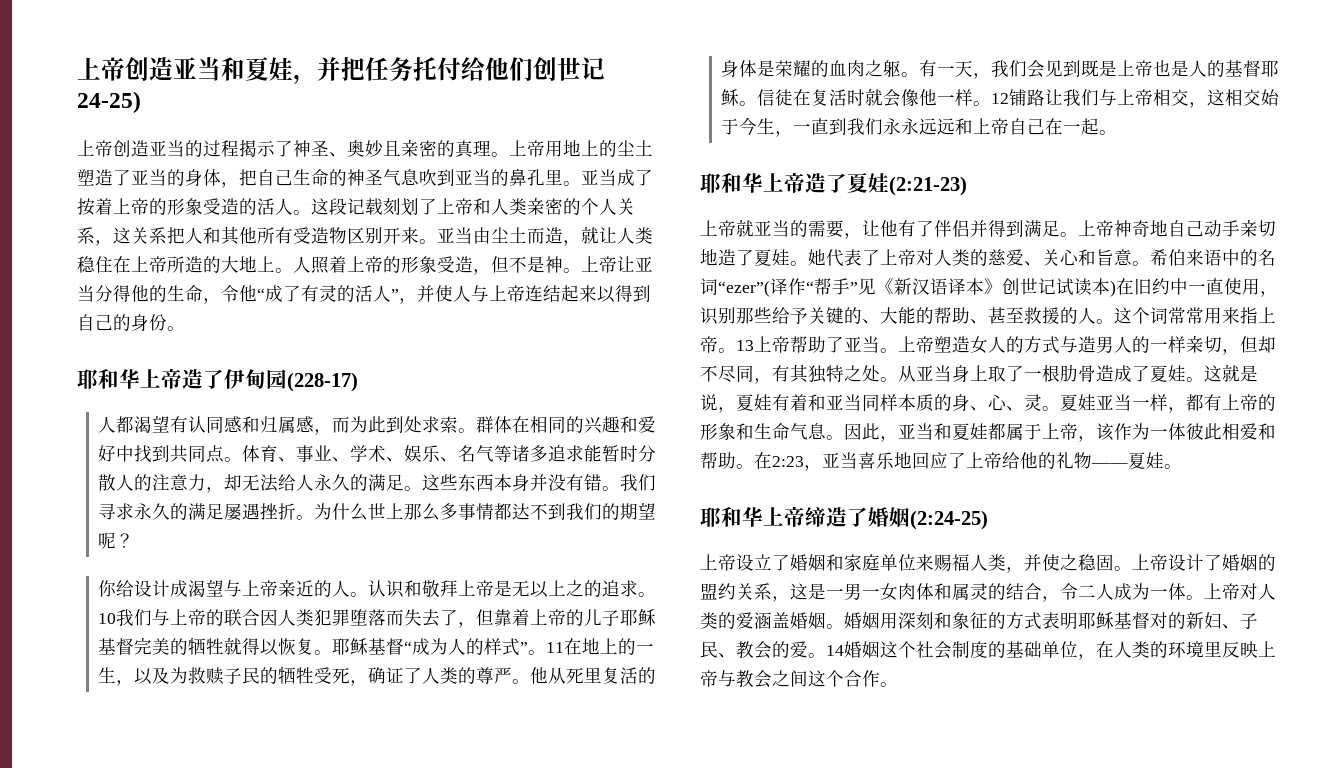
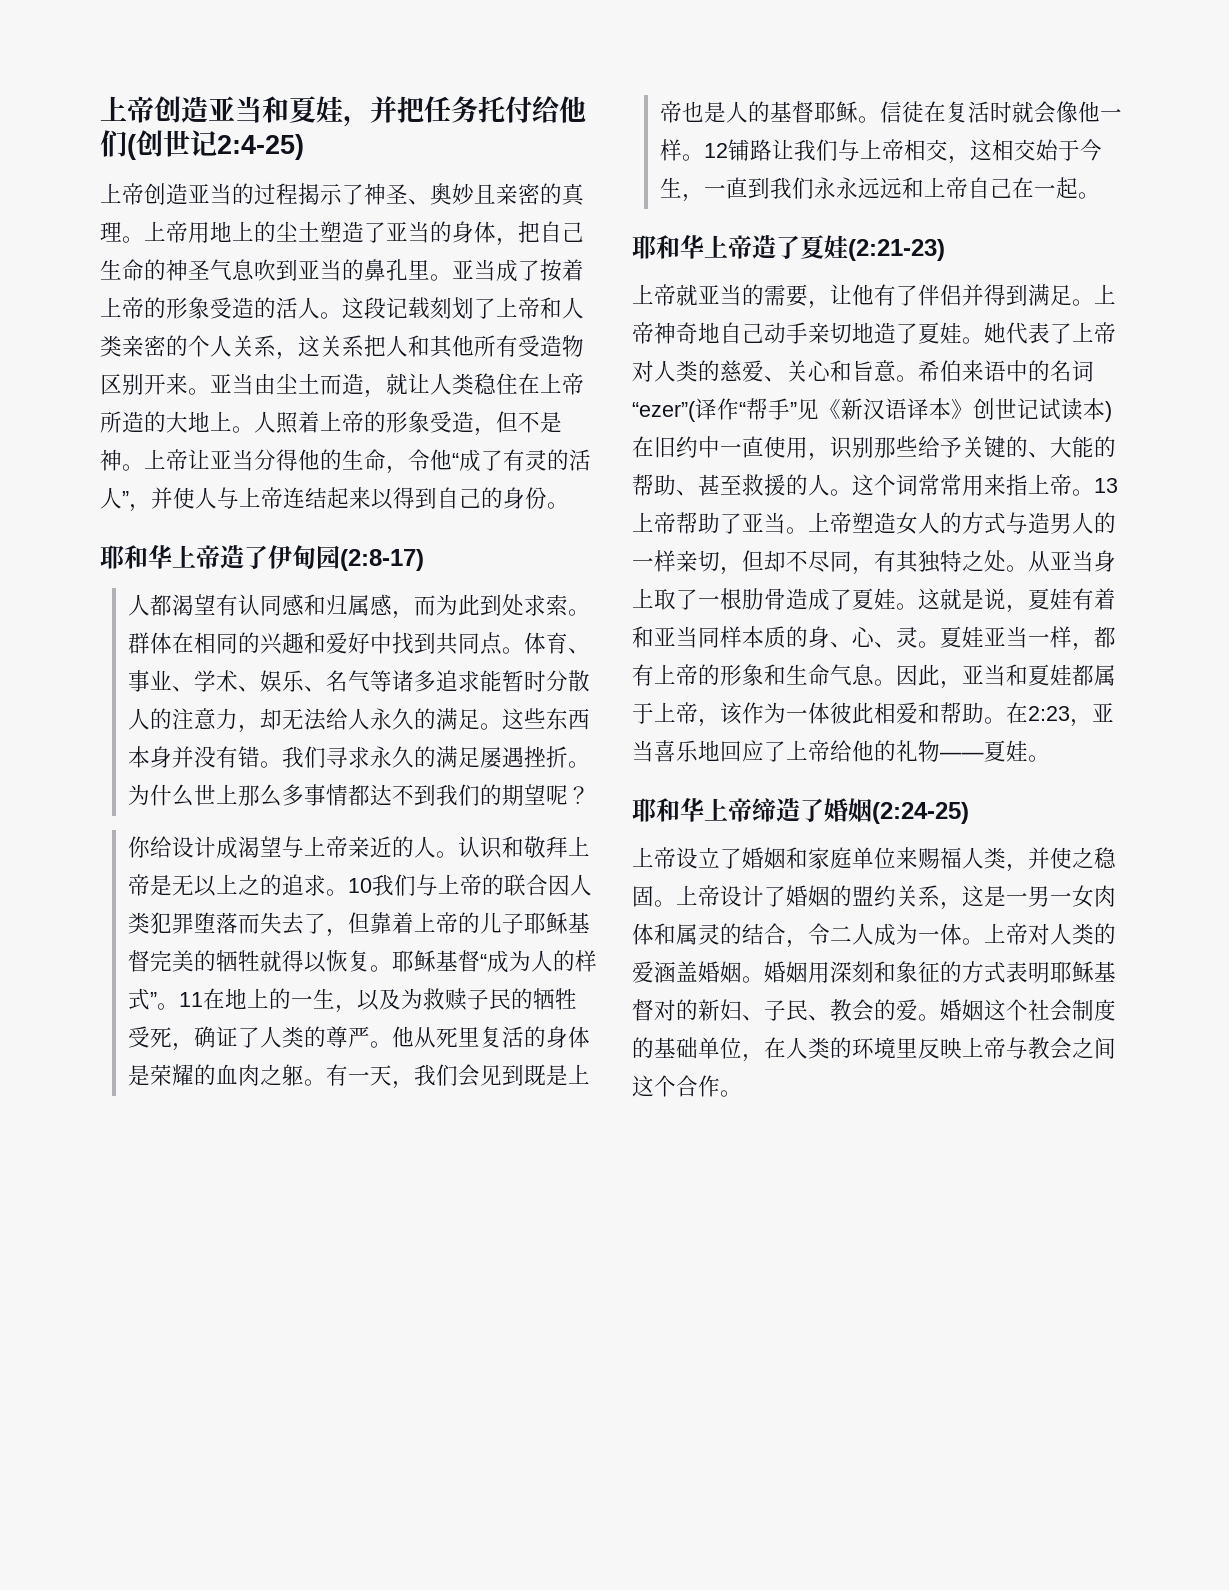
[533,57,605,81] [77,91,141,113] 创世记24-25) -> [127,130,304,160] (创世记2:4-25)
[287,372,358,392] (228-17) -> [340,549,424,571] (2:8-17)
[826,645,844,656] 14 -> (940, 1017) none

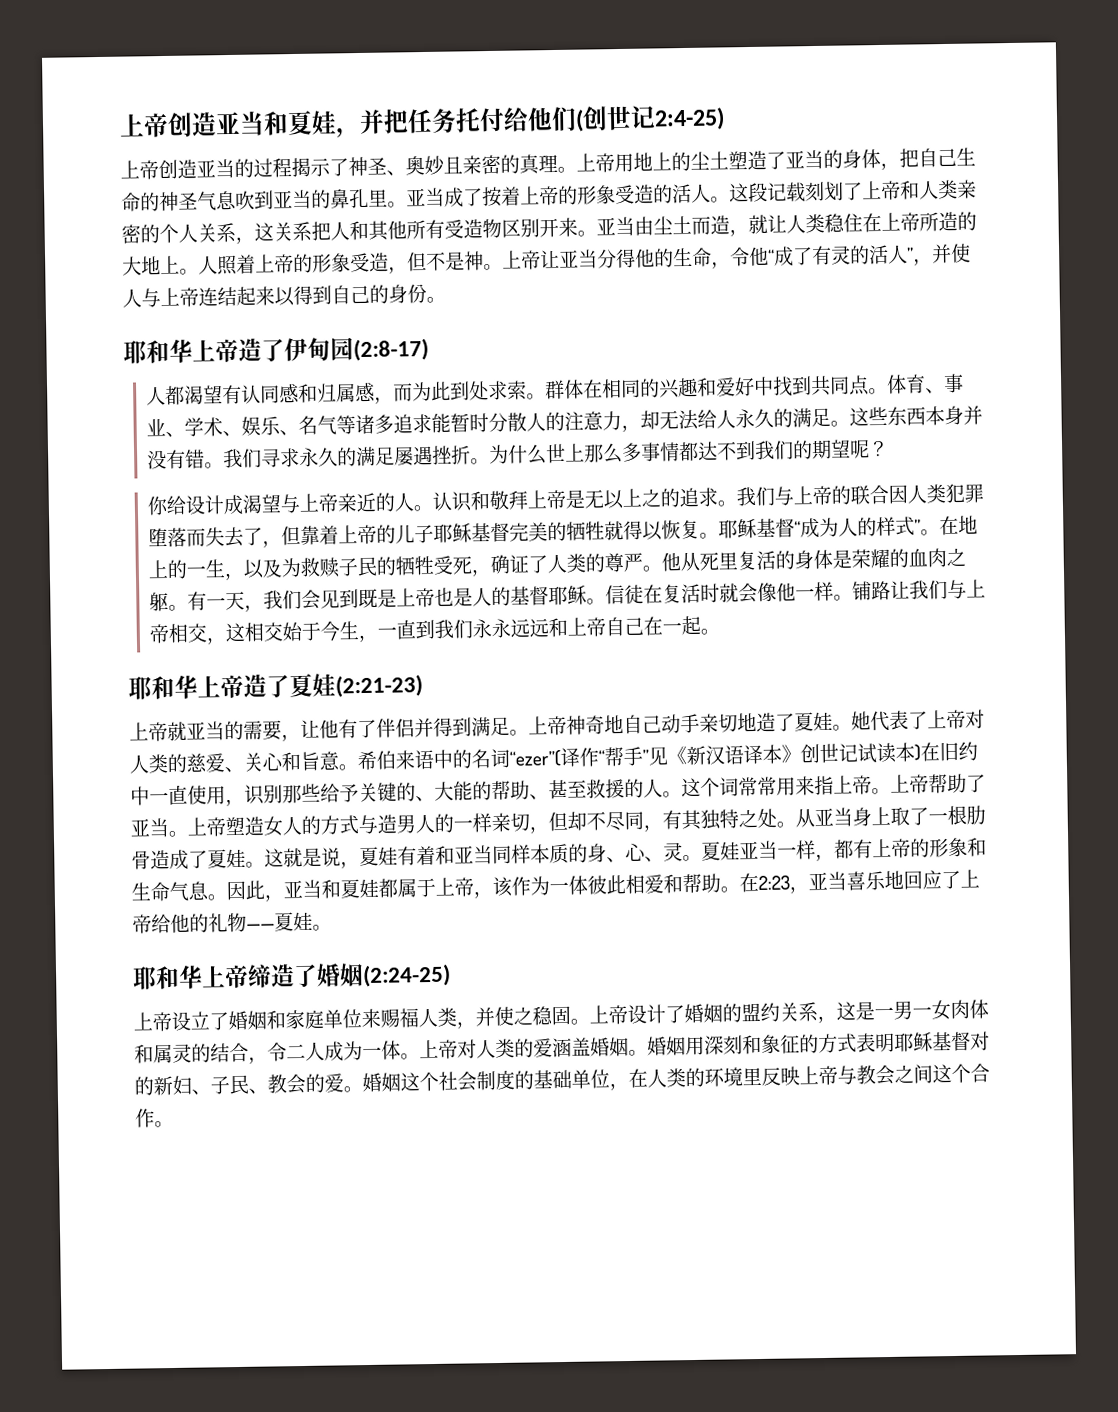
[347,878,372,893] 10 -> (737, 503) none
[178,992,203,1007] 11 -> (940, 532) none
[703,143,728,158] 12 -> (853, 597) none
[1094,478,1118,493] 13 -> (891, 791) none

